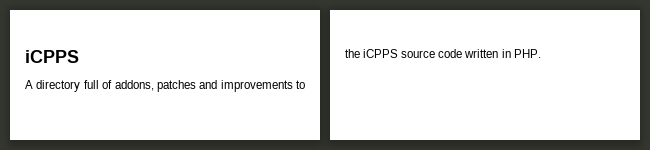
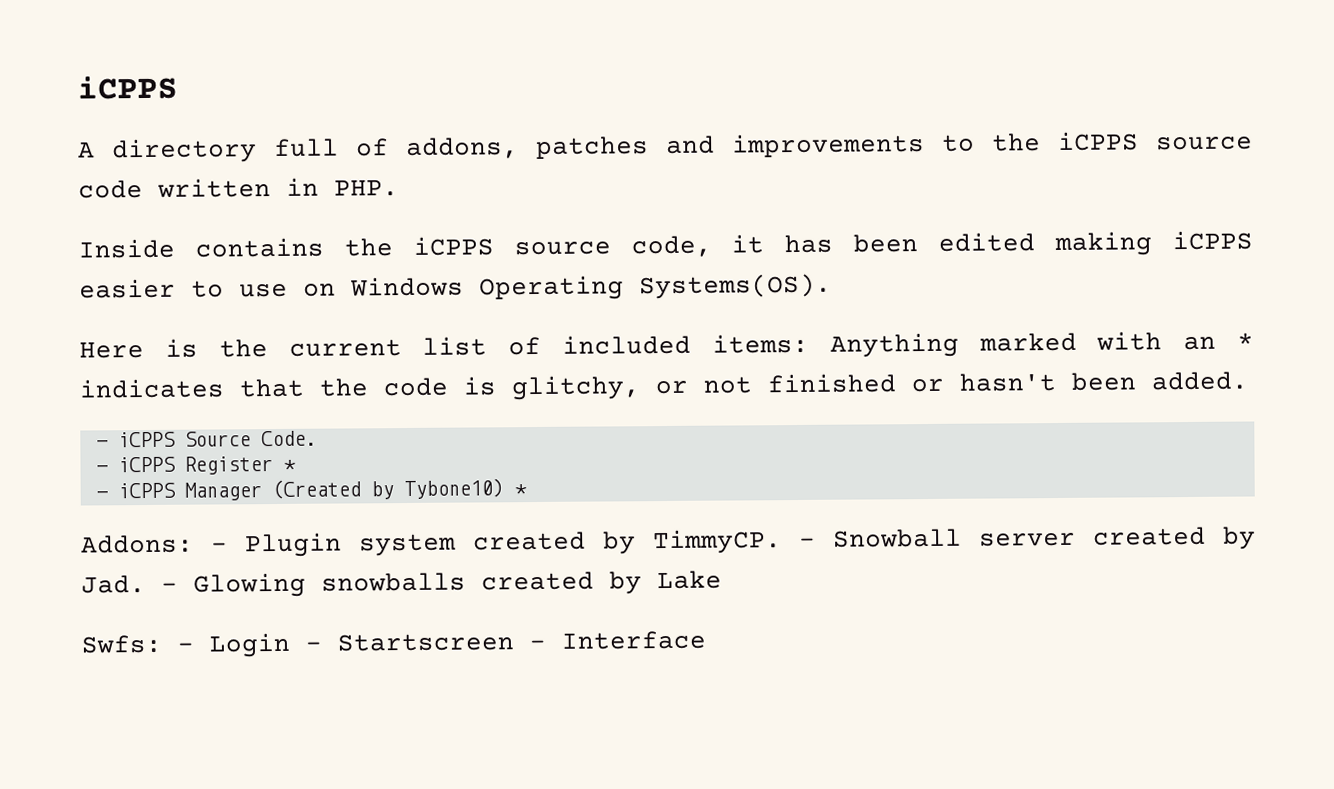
(541, 53) none -> [78,230,1253,259] [79,273,832,301] [79,331,1254,359] [79,371,1248,401] [95,430,317,448] [95,456,296,475] [95,478,527,501] [81,526,1256,558] [81,570,722,598] [81,630,706,658] // Inside contains the iCPPS source code, it has been edited making iCPPS easier to use on Windows Operating Systems(OS). // Here is the current list of included items: Anything marked with an * indicates that the code is glitchy, or not finished or hasn't been added. // - iCPPS Source Code. // - iCPPS Register * // - iCPPS Manager (Created by Tybone10) * // Addons: - Plugin system created by TimmyCP. - Snowball server created by Jad. - Glowing snowballs created by Lake // Swfs: - Login - Startscreen - Interface

